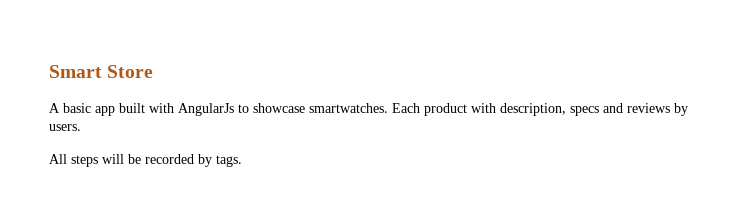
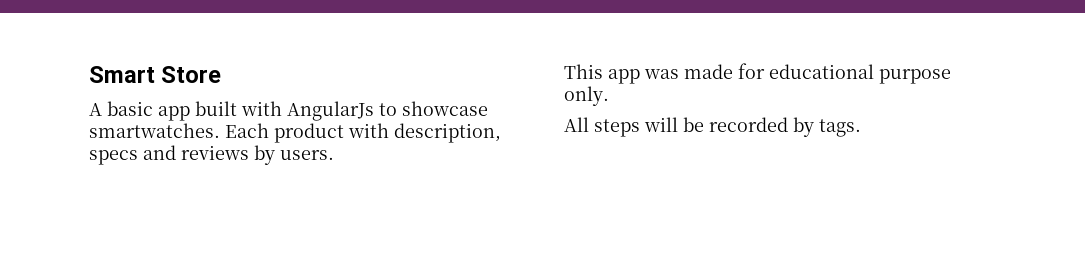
(81, 127) none -> [564,63,951,84] [564,86,609,106] // This app was made for educational purpose only.

